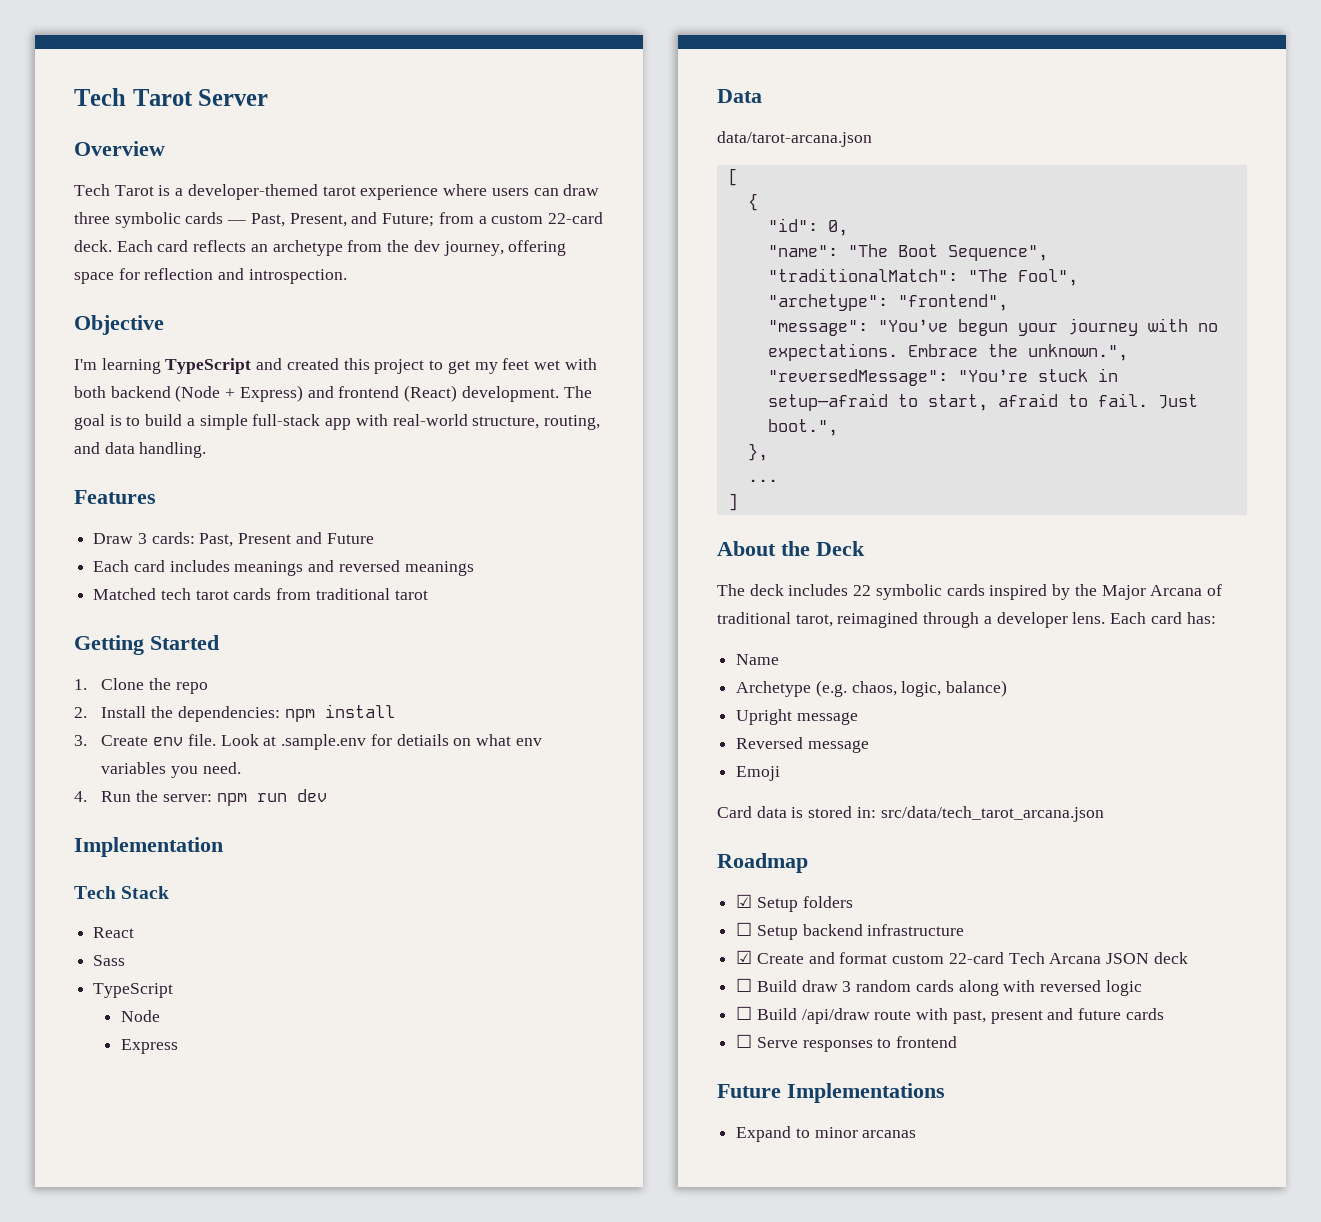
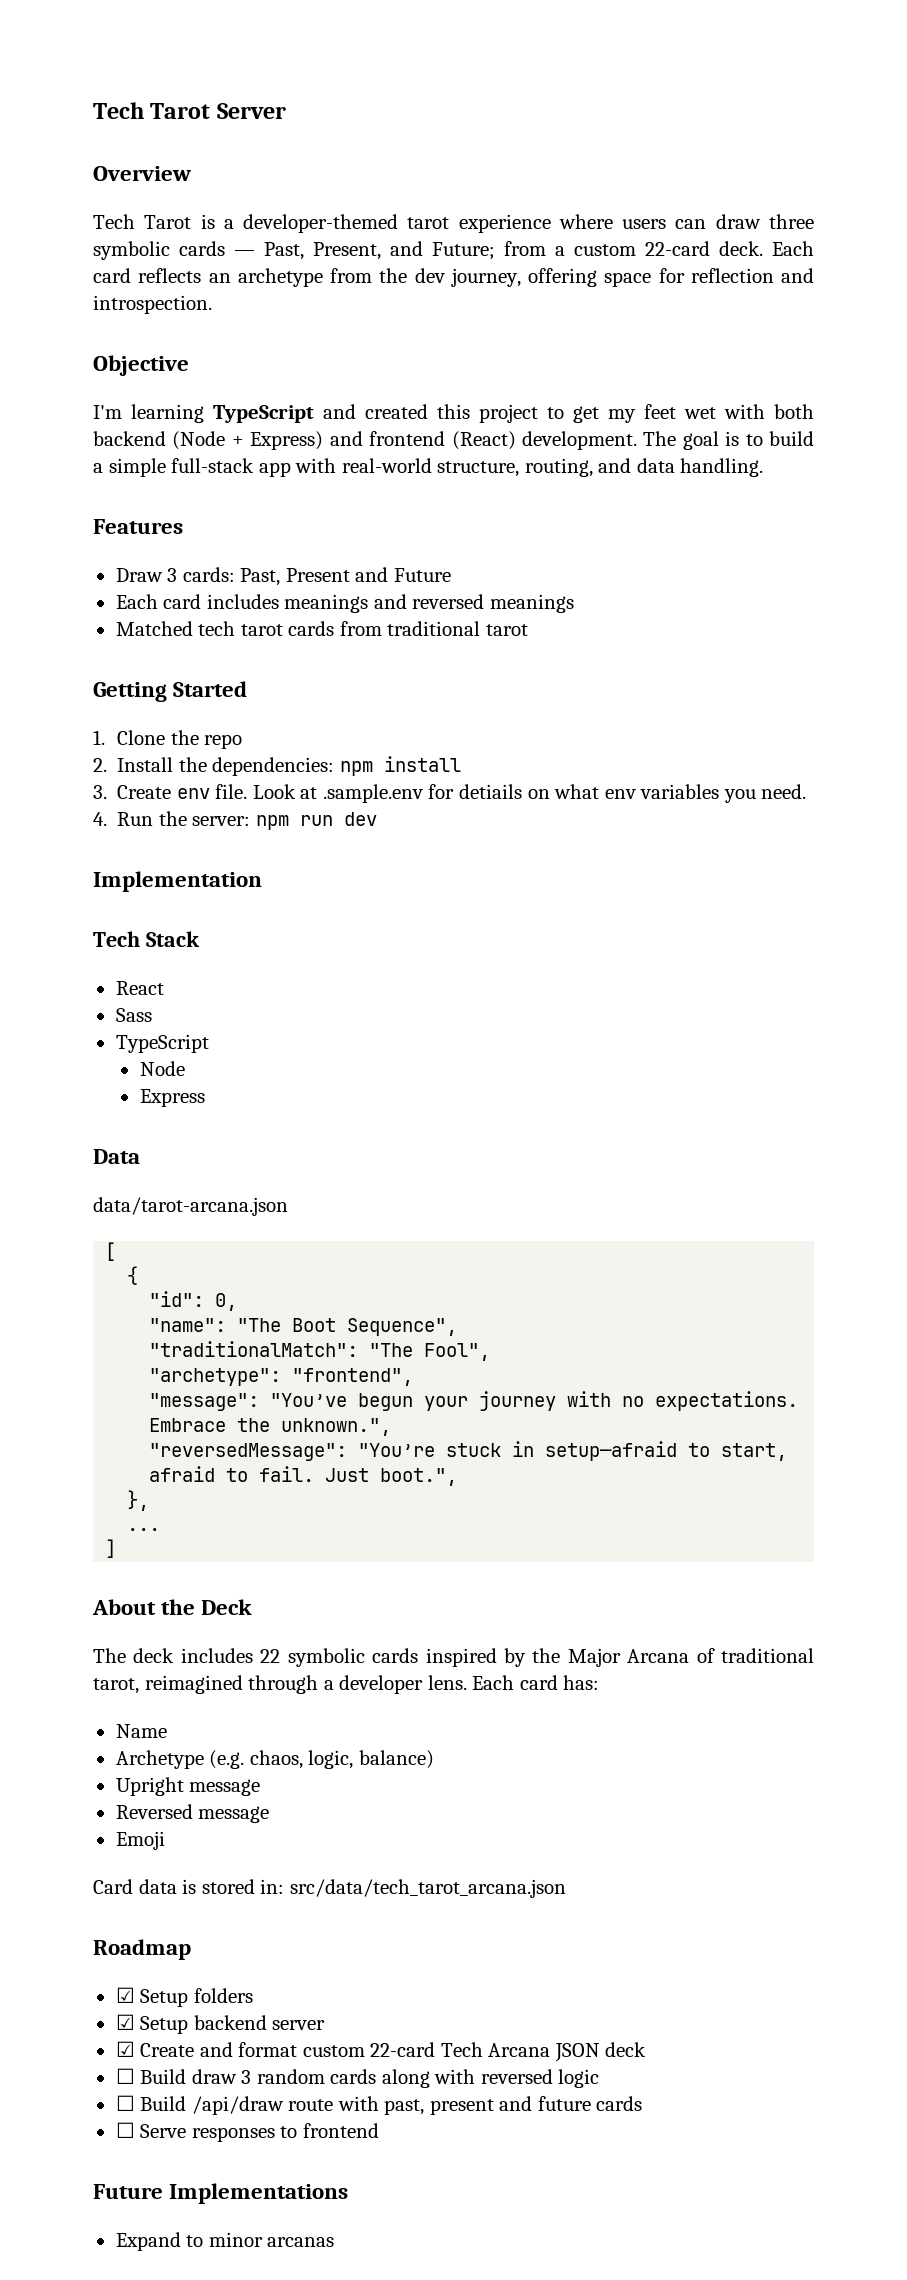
[736,922,753,936] ☐ -> [115,2014,135,2030] ☑
[867,924,965,936] infrastructure -> [272,2020,326,2030] server

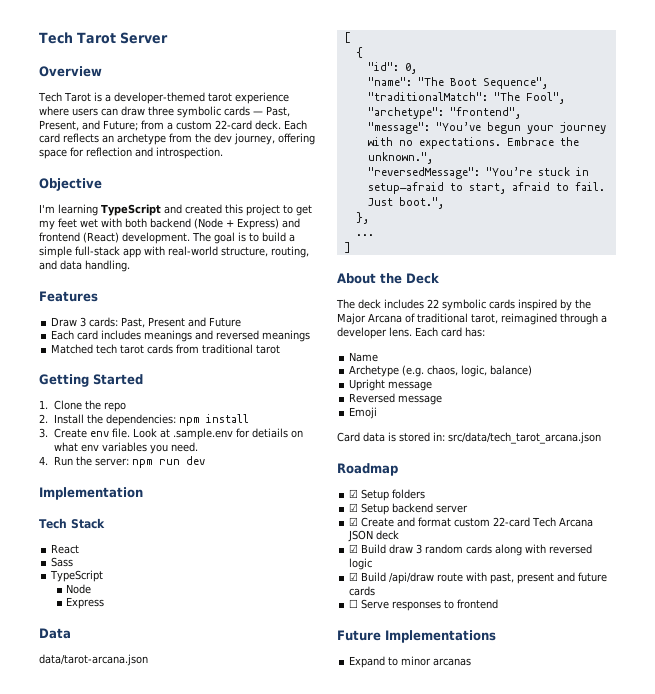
[115,2068,135,2084] ☐ -> [349,544,359,553] ☑
[115,2095,135,2111] ☐ -> [349,572,359,581] ☑

